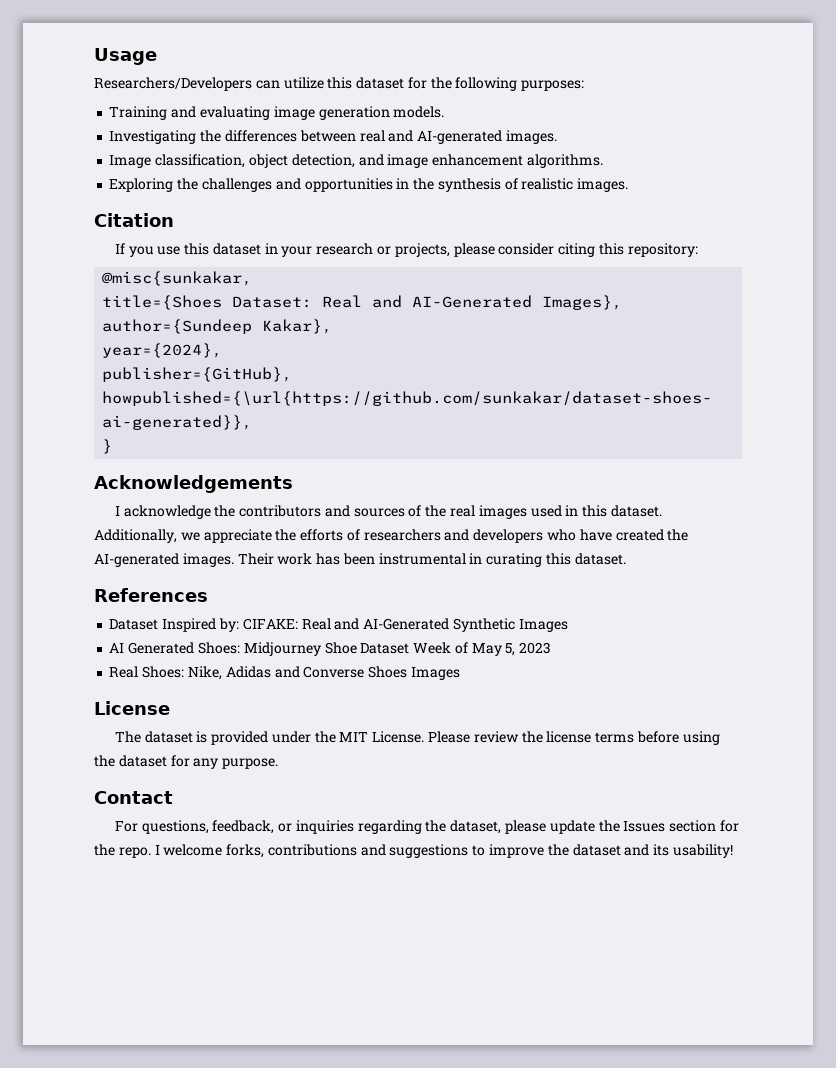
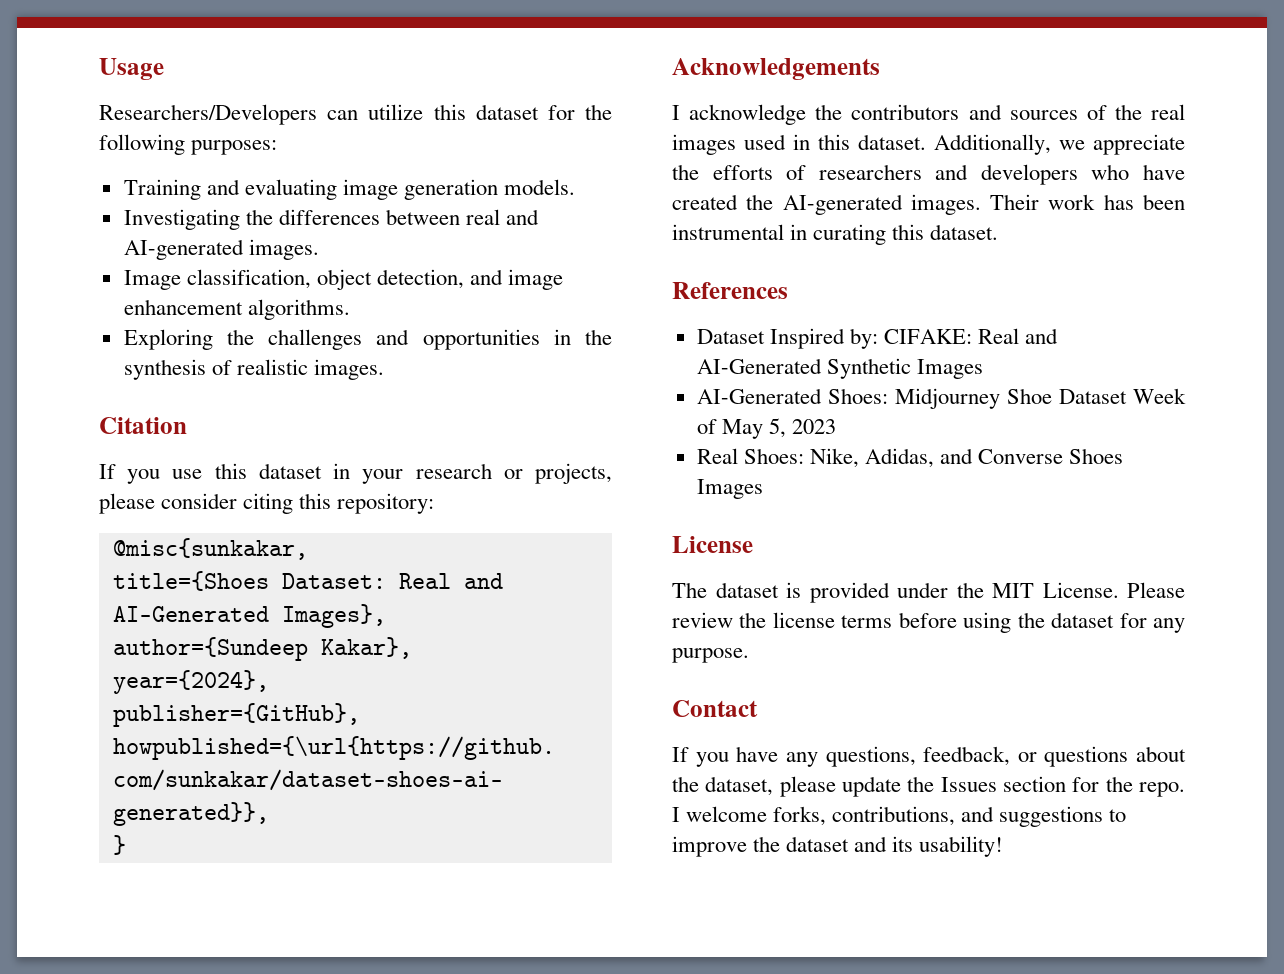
[109,642,195,654] AI Generated -> [696,388,822,404] AI-Generated
[225,666,271,678] Adidas -> [864,448,934,468] Adidas,
[114,821,138,832] For -> [672,746,818,767] If you have any
[295,820,422,834] inquiries regarding -> [1044,746,1186,767] questions about
[267,844,357,856] contributions -> [832,806,956,826] contributions,

